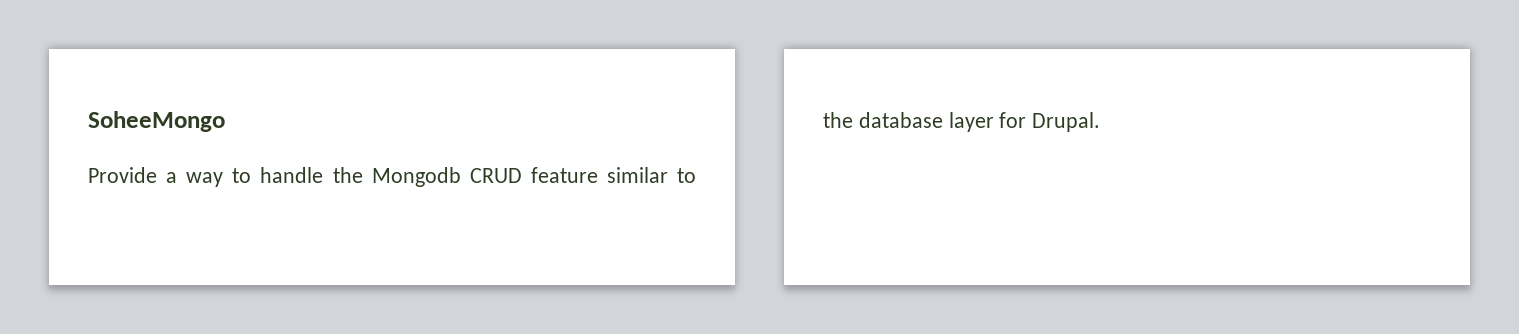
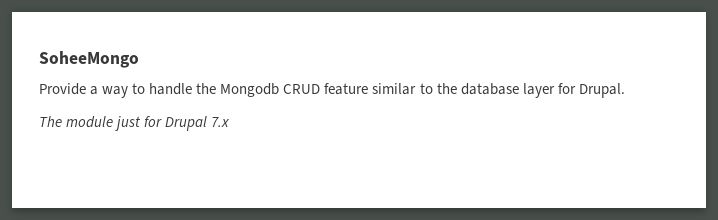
(1101, 122) none -> [39,116,230,131] // The module just for Drupal 7.x

